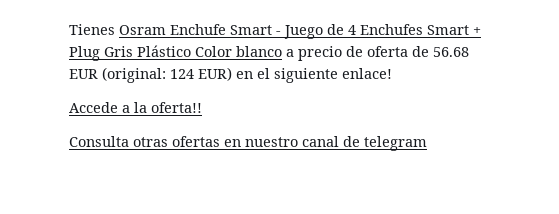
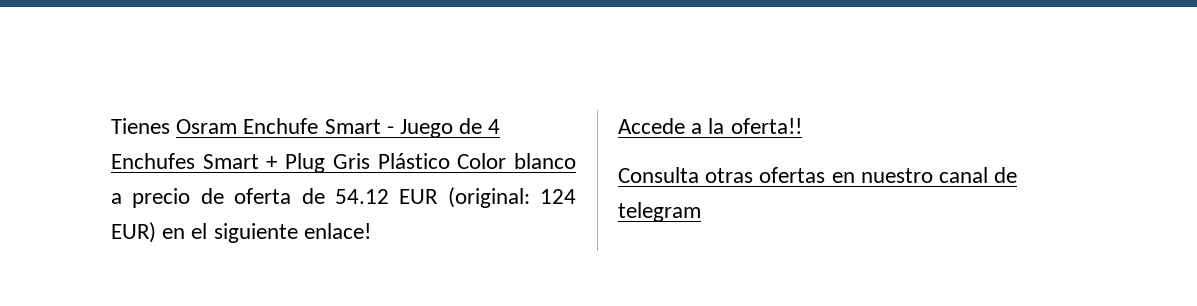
[433,47,469,57] 56.68 -> [334,189,389,204] 54.12

